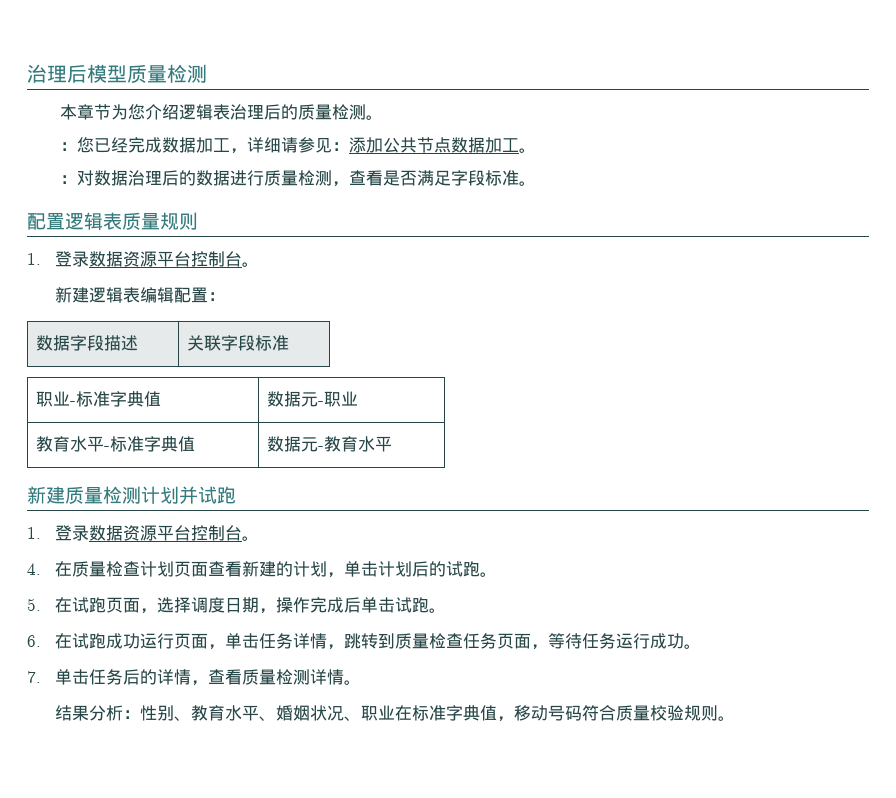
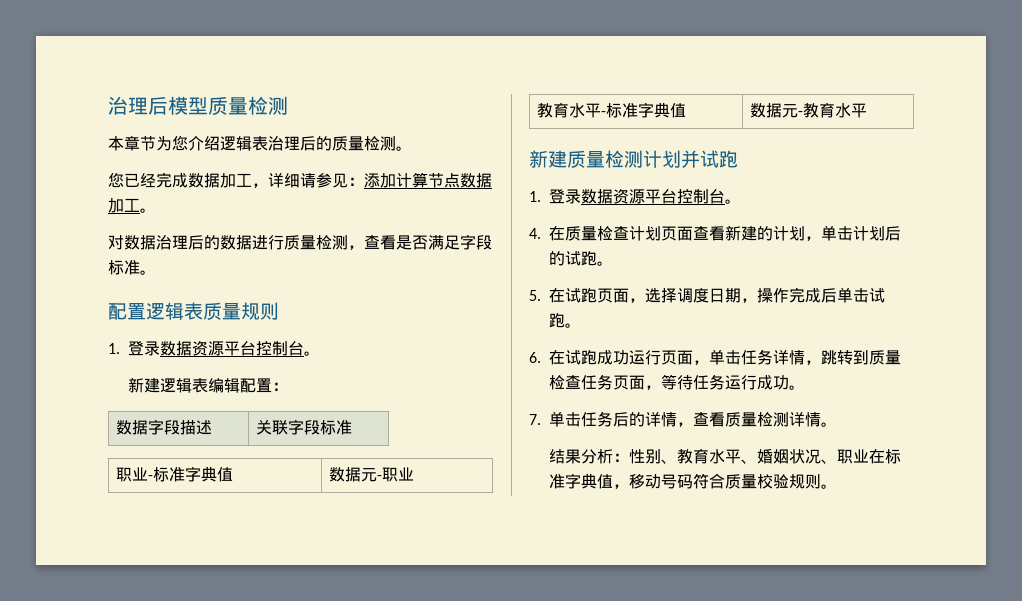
[59,142,77,151] ： -> (412, 148) none
[382,137,417,153] 公共 -> [396,172,428,188] 计算
[59,175,77,184] ： -> (156, 210) none

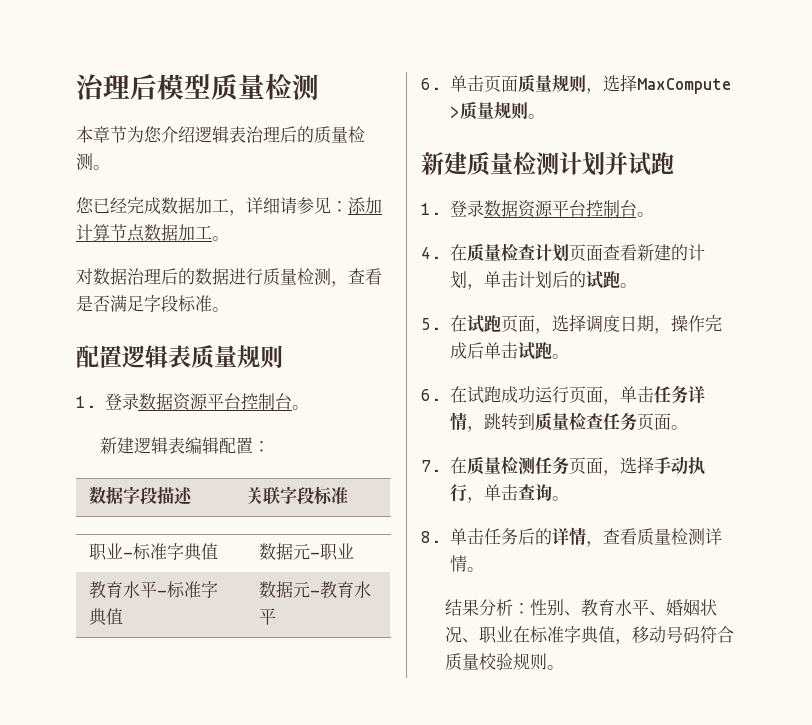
(867, 110) none -> [421,74,731,94] [449,101,545,120] // 6.单击页面质量规则，选择MaxCompute >质量规则。
[645,374,806,390] [529,414,541,425] ，等待任务运行成功。 // 7. -> [670,425,688,430] [421,456,705,476] [449,484,569,503] [421,531,441,543] 。 // 7.在质量检测任务页面，选择手动执行，单击查询。 // 8.

